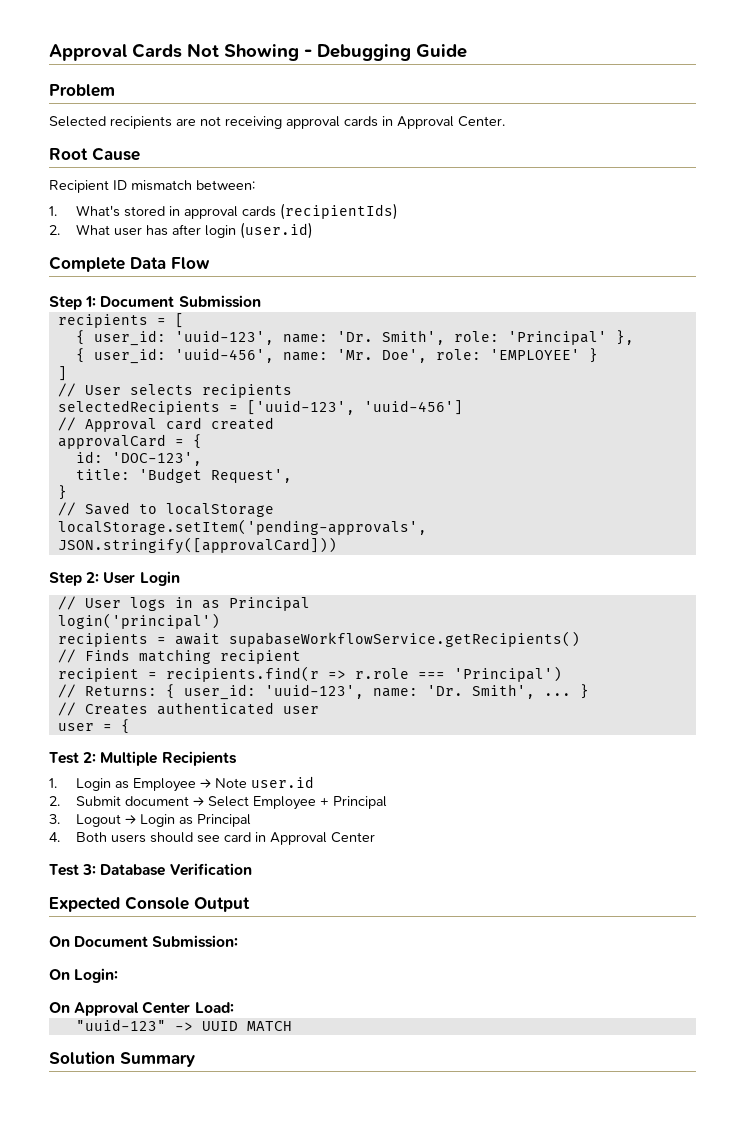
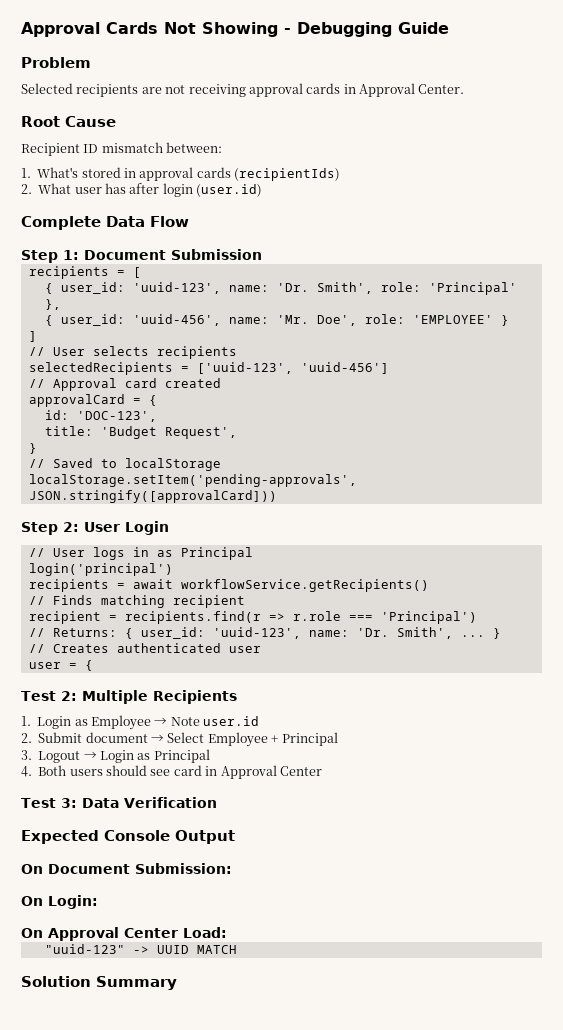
[228,631,580,647] supabaseWorkflowService.getRecipients() -> [180,579,429,592] workflowService.getRecipients()
[100,864,166,876] Database -> [81,798,119,808] Data

